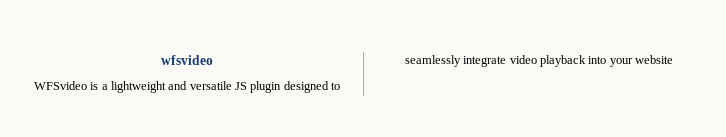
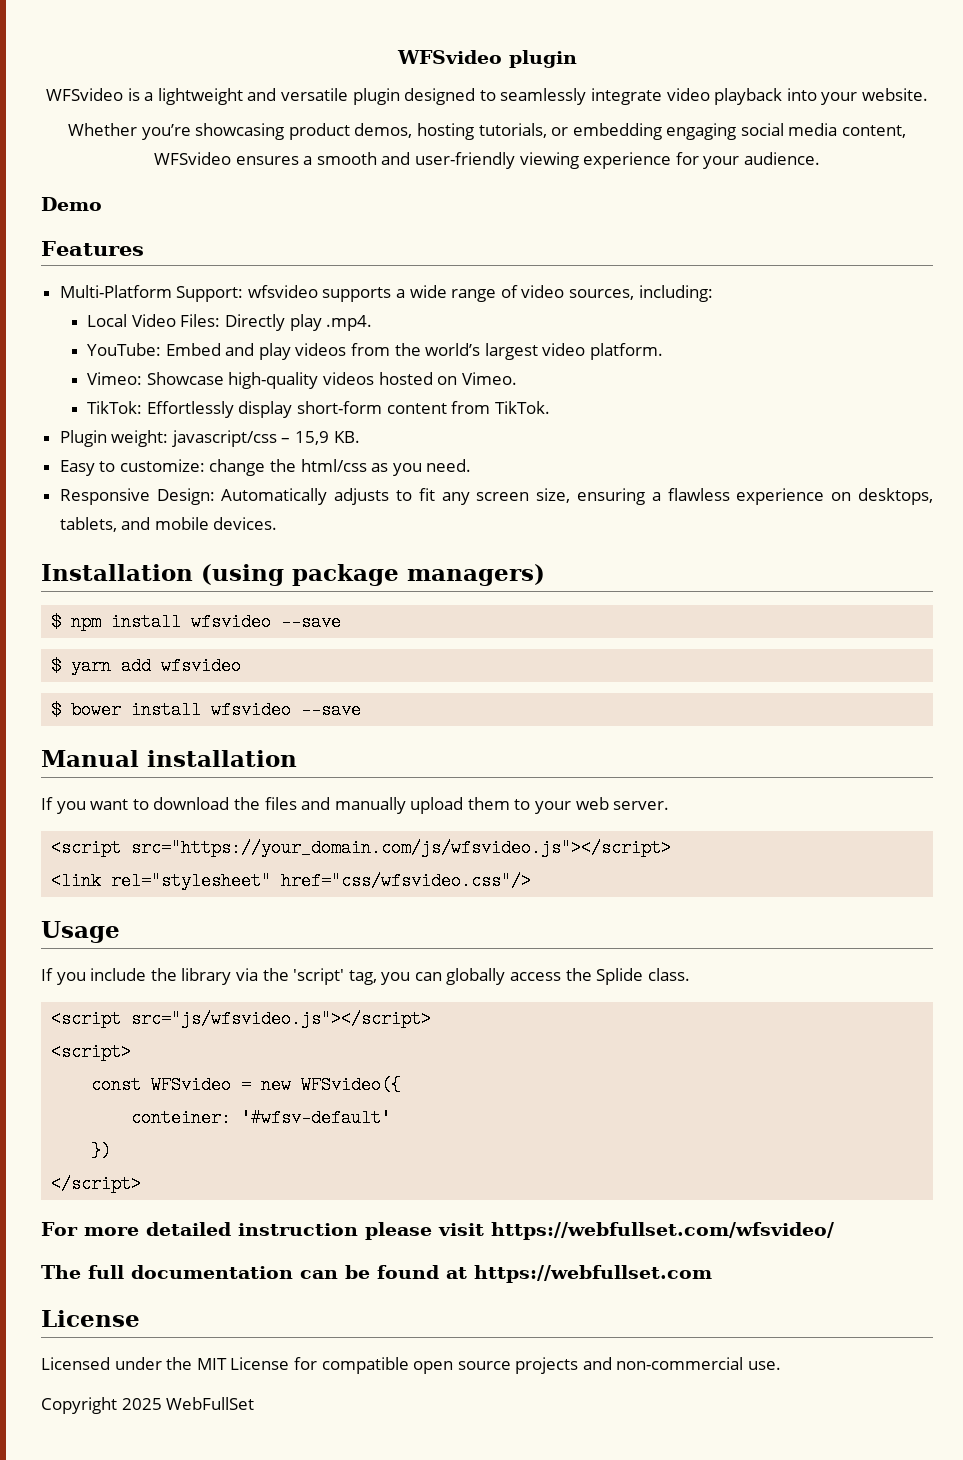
[161,55,213,65] wfsvideo -> [396,50,577,68] WFSvideo plugin
[235,82,248,90] JS -> (349, 94) none
[635,55,674,64] website -> [861,88,928,101] [67,123,907,140] [154,152,820,169] [41,197,102,211] [41,241,144,256] [59,285,713,302] [87,314,373,331] [87,343,664,360] [87,372,517,389] [87,401,550,418] [59,430,360,447] [59,459,472,476] [59,488,933,505] [59,517,278,532] [41,564,545,586] [51,613,342,631] [51,657,242,675] [51,701,362,719] [41,750,297,767] [41,797,670,814] [51,839,672,857] [51,872,532,890] [41,921,120,943] [41,968,690,985] [51,1010,432,1028] [51,1043,132,1061] [91,1076,402,1094] [131,1109,392,1127] [91,1142,112,1160] [51,1175,142,1193] [41,1222,834,1240] [41,1265,712,1283] [41,1310,140,1327] [41,1357,782,1374] [41,1397,255,1414] website. // Whether you’re showcasing product demos, hosting tutorials, or embedding engaging social media content, WFSvideo ensures a smooth and user-friendly viewing experience for your audience. // Demo // Features // Multi-Platform Support: wfsvideo supports a wide range of video sources, including: // Local Video Files: Directly play .mp4. // YouTube: Embed and play videos from the world’s largest video platform. // Vimeo: Showcase high-quality videos hosted on Vimeo. // TikTok: Effortlessly display short-form content from TikTok. // Plugin weight: javascript/css – 15,9 KB. // Easy to customize: сhange the html/css as you need. // Responsive Design: Automatically adjusts to fit any screen size, ensuring a flawless experience on desktops, tablets, and mobile devices. // Installation (using package managers) // $ npm install wfsvideo --save // $ yarn add wfsvideo // $ bower install wfsvideo --save // Manual installation // If you want to download the files and manually upload them to your web server. // <script src="https://your_domain.com/js/wfsvideo.js"></script> // <link rel="stylesheet" href="css/wfsvideo.css"/> // Usage // If you include the library via the 'script' tag, you can globally access the Splide class. // <script src="js/wfsvideo.js"></script> // <script> // const WFSvideo = new WFSvideo({ // conteiner: '#wfsv-default' // }) // </script> // For more detailed instruction please visit https://webfullset.com/wfsvideo/ // The full documentation can be found at https://webfullset.com // License // Licensed under the MIT License for compatible open source projects and non-commercial use. // Copyright 2025 WebFullSet

